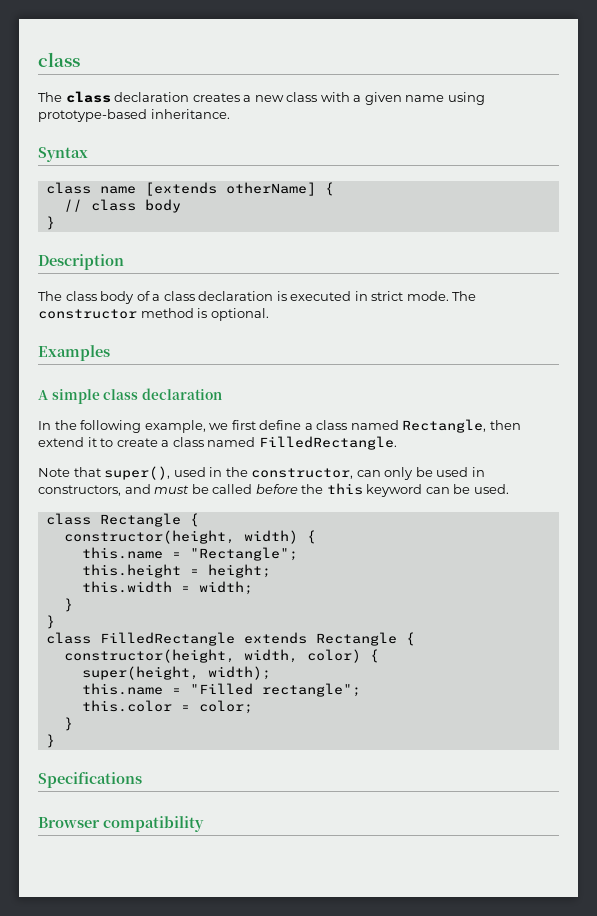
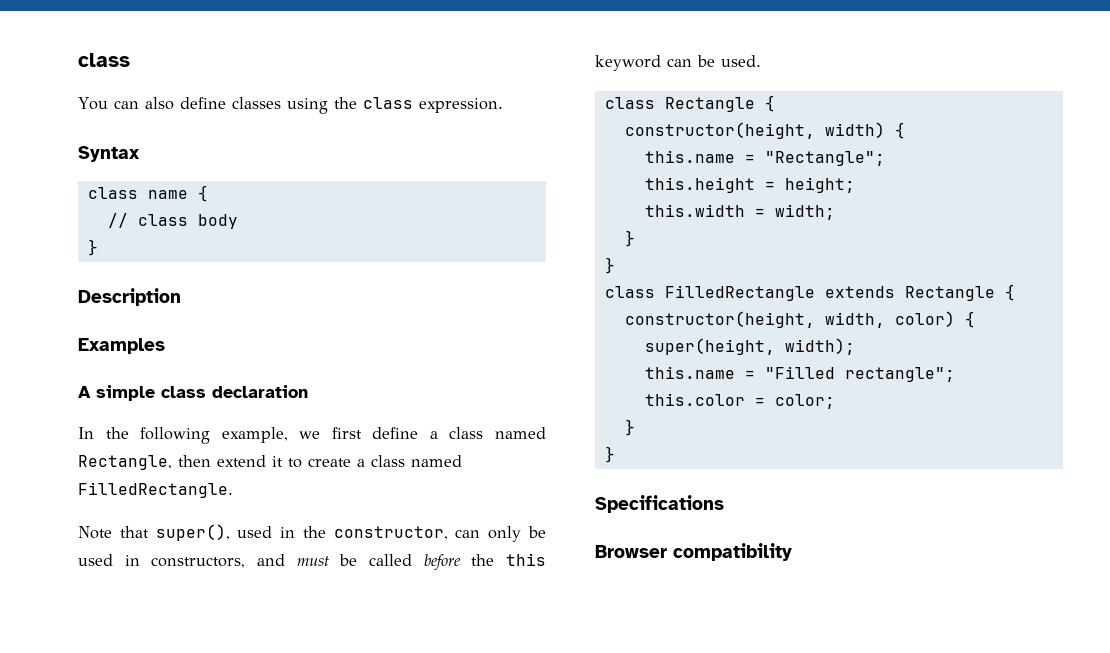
[38,91,485,105] [38,109,230,122] The class declaration creates a new class with a given name using prototype-based inheritance. -> [78,97,503,114] You can also define classes using the class expression.
[144,182,316,196] [extends otherName] -> (188, 194) none
[38,291,477,304] [38,308,269,321] // The class body of a class declaration is executed in strict mode. The constructor method is optional. -> (181, 297) none

